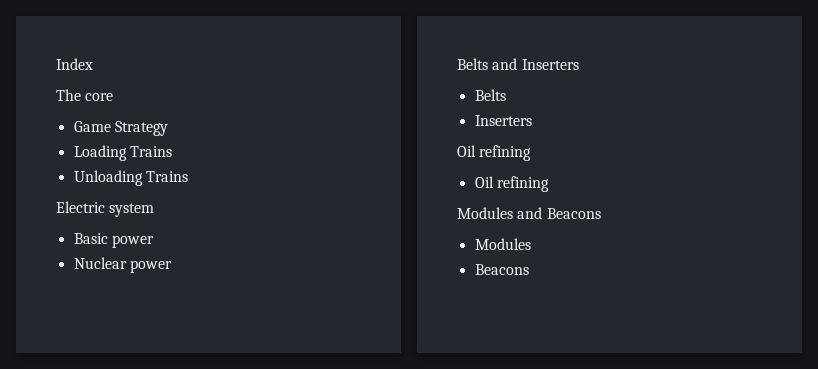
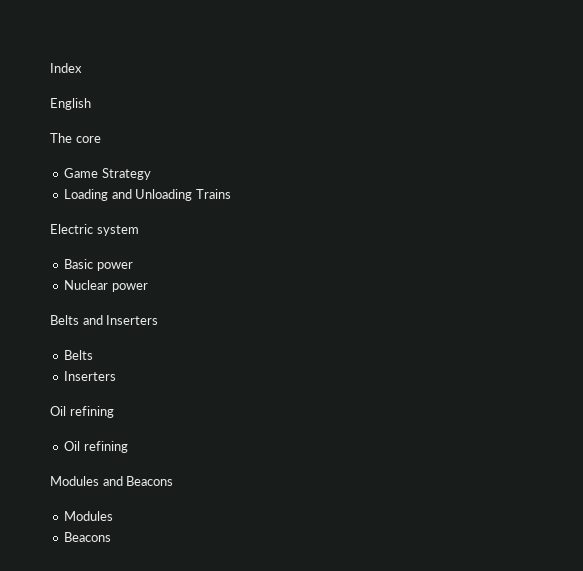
(93, 64) none -> [50,98,91,110] // English
[129,146,172,157] Trains // -> [111,189,132,199] and

